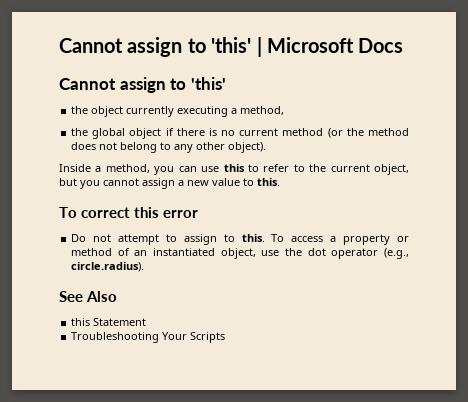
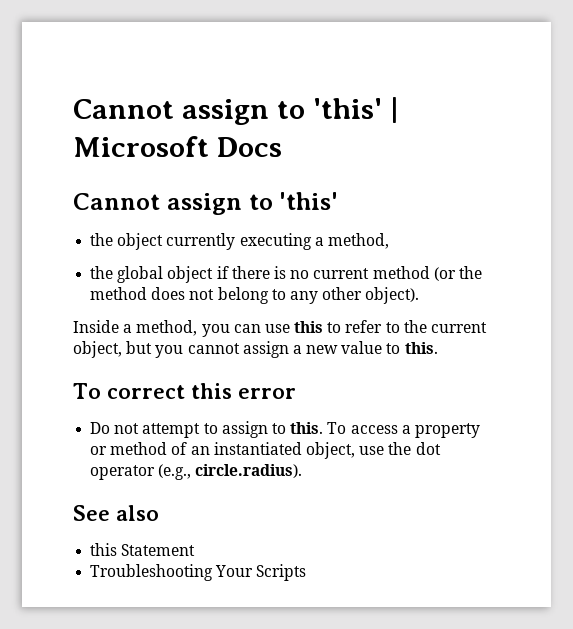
[86,291,118,302] Also -> [116,505,159,521] also

